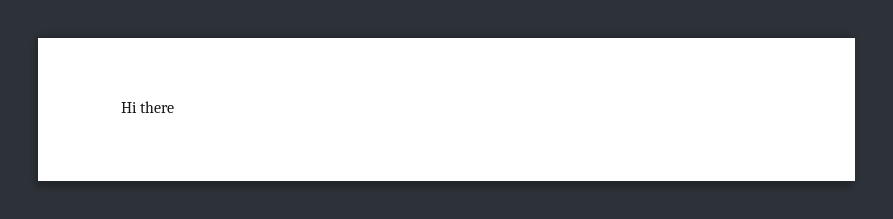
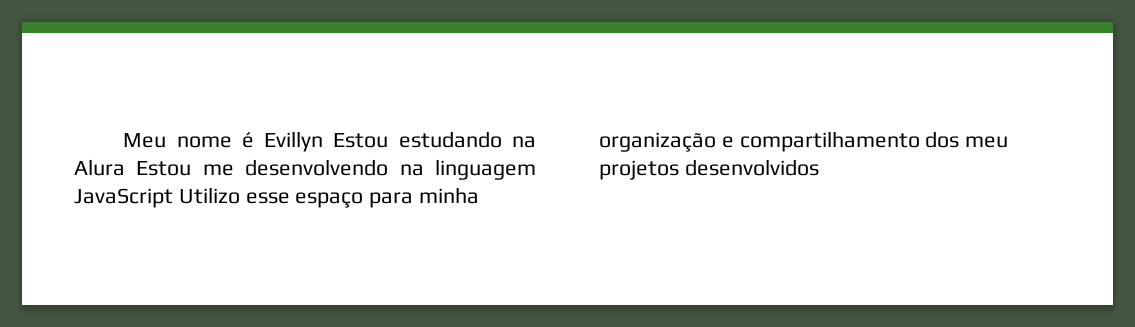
[121,101,175,113] Hi there -> [123,131,536,152] [74,159,536,180] [74,187,480,208] [599,131,1009,152] [599,159,819,180] Meu nome é Evillyn Estou estudando na Alura Estou me desenvolvendo na linguagem JavaScript Utilizo esse espaço para minha organização e compartilhamento dos meu projetos desenvolvidos

